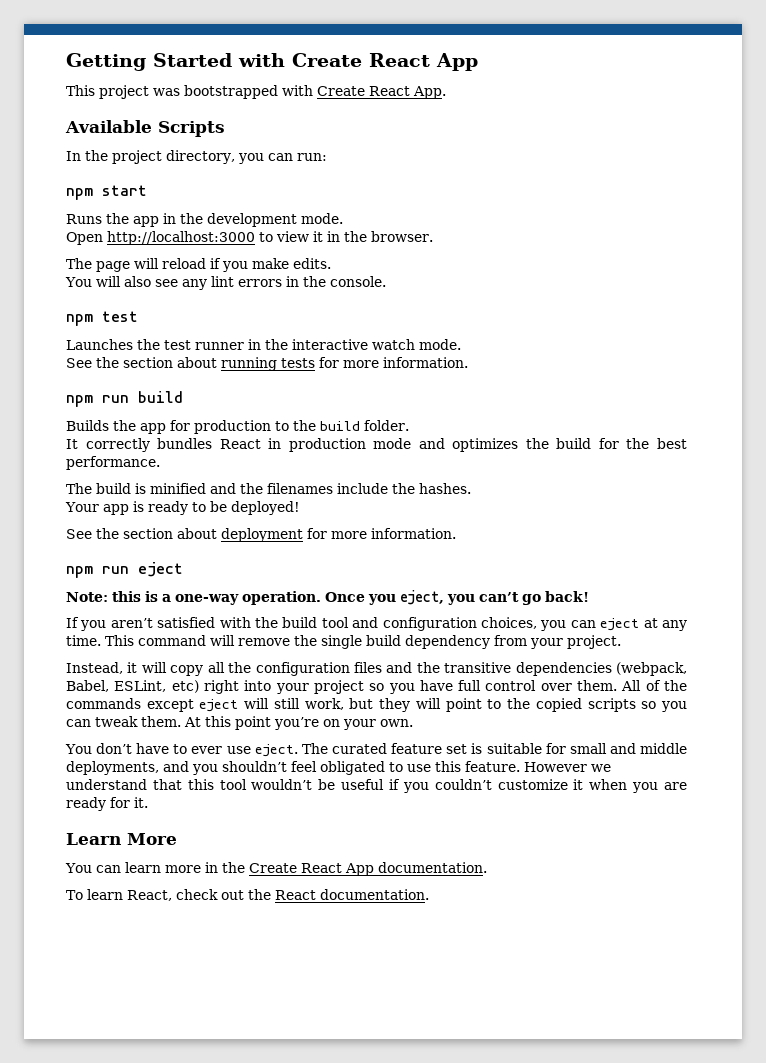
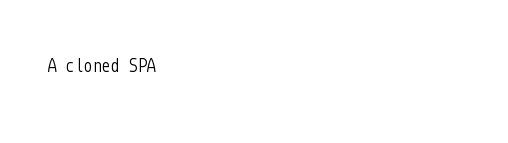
[66,53,478,71] [66,85,446,99] [65,120,225,137] [66,150,327,164] [66,185,147,200] [66,213,343,227] [66,231,433,245] [66,258,331,272] [65,276,386,290] [66,311,138,326] [66,339,461,350] [66,357,468,371] [66,391,183,407] [66,420,409,434] [66,438,688,452] [66,456,160,470] [66,483,471,494] [65,501,300,515] [66,528,456,542] [66,562,183,578] [66,590,589,605] [66,617,687,631] [66,635,621,649] [66,662,688,676] [66,680,687,694] [66,698,688,712] [66,716,413,730] [65,743,687,757] [66,761,611,775] [66,779,687,793] [66,797,148,811] [66,833,177,845] [65,862,487,876] [66,889,429,901] Getting Started with Create React App // This project was bootstrapped with Create React App. // Available Scripts // In the project directory, you can run: // npm start // Runs the app in the development mode. // Open http://localhost:3000 to view it in the browser. // The page will reload if you make edits. // You will also see any lint errors in the console. // npm test // Launches the test runner in the interactive watch mode. // See the section about running tests for more information. // npm run build // Builds the app for production to the build folder. // It correctly bundles React in production mode and optimizes the build for the best performance. // The build is minified and the filenames include the hashes. // Your app is ready to be deployed! // See the section about deployment for more information. // npm run eject // Note: this is a one-way operation. Once you eject, you can’t go back! // If you aren’t satisfied with the build tool and configuration choices, you can eject at any time. This command will remove the single build dependency from your project. // Instead, it will copy all the configuration files and the transitive dependencies (webpack, Babel, ESLint, etc) right into your project so you have full control over them. All of the commands except eject will still work, but they will point to the copied scripts so you can tweak them. At this point you’re on your own. // You don’t have to ever use eject. The curated feature set is suitable for small and middle deployments, and you shouldn’t feel obligated to use this feature. However we understand that this tool wouldn’t be useful if you couldn’t customize it when you are ready for it. // Learn More // You can learn more in the Create React App documentation. // To learn React, check out the React documentation. -> [47,58,156,72] A cloned SPA

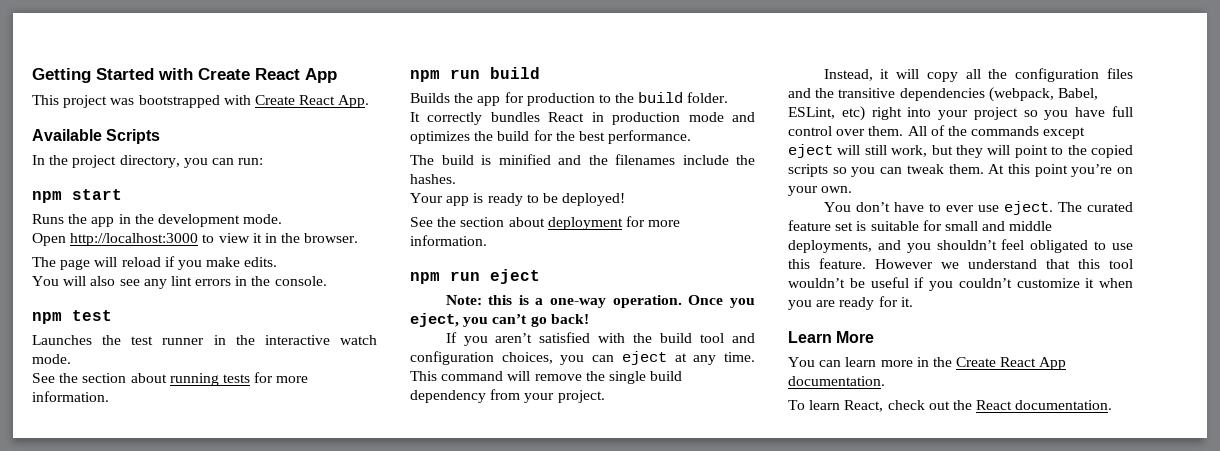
[47,58,156,72] A cloned SPA -> [32,68,337,83] [32,95,370,108] [32,129,161,144] [32,155,264,168] [32,189,122,203] [32,214,283,227] [32,233,359,246] [32,256,278,270] [32,276,327,289] [32,310,112,324] [32,335,377,345] [32,354,71,364] [32,372,309,386] [32,391,109,402] [410,67,540,82] [410,92,729,106] [410,112,755,125] [410,130,692,144] [410,154,755,165] [410,174,456,184] [410,193,626,206] [410,216,681,230] [410,235,487,246] [410,269,540,284] [445,295,755,308] [410,313,589,327] [445,332,755,346] [410,351,755,365] [410,371,683,384] [410,389,605,403] [823,68,1133,82] [788,87,1098,102] [788,106,1133,121] [788,125,1086,139] [788,144,1133,158] [788,164,1133,177] [788,186,853,196] [823,201,1133,215] [788,220,1053,231] [788,239,1133,253] [788,258,1133,269] [788,277,1133,291] [788,296,913,310] [788,331,875,343] [788,357,1067,370] [788,376,885,386] [788,400,1113,412] Getting Started with Create React App // This project was bootstrapped with Create React App. // Available Scripts // In the project directory, you can run: // npm start // Runs the app in the development mode. // Open http://localhost:3000 to view it in the browser. // The page will reload if you make edits. // You will also see any lint errors in the console. // npm test // Launches the test runner in the interactive watch mode. // See the section about running tests for more information. // npm run build // Builds the app for production to the build folder. // It correctly bundles React in production mode and optimizes the build for the best performance. // The build is minified and the filenames include the hashes. // Your app is ready to be deployed! // See the section about deployment for more information. // npm run eject // Note: this is a one-way operation. Once you eject, you can’t go back! // If you aren’t satisfied with the build tool and configuration choices, you can eject at any time. This command will remove the single build dependency from your project. // Instead, it will copy all the configuration files and the transitive dependencies (webpack, Babel, ESLint, etc) right into your project so you have full control over them. All of the commands except eject will still work, but they will point to the copied scripts so you can tweak them. At this point you’re on your own. // You don’t have to ever use eject. The curated feature set is suitable for small and middle deployments, and you shouldn’t feel obligated to use this feature. However we understand that this tool wouldn’t be useful if you couldn’t customize it when you are ready for it. // Learn More // You can learn more in the Create React App documentation. // To learn React, check out the React documentation.

